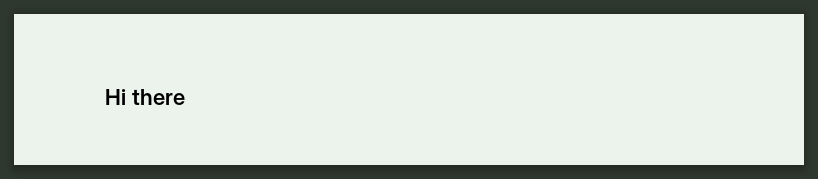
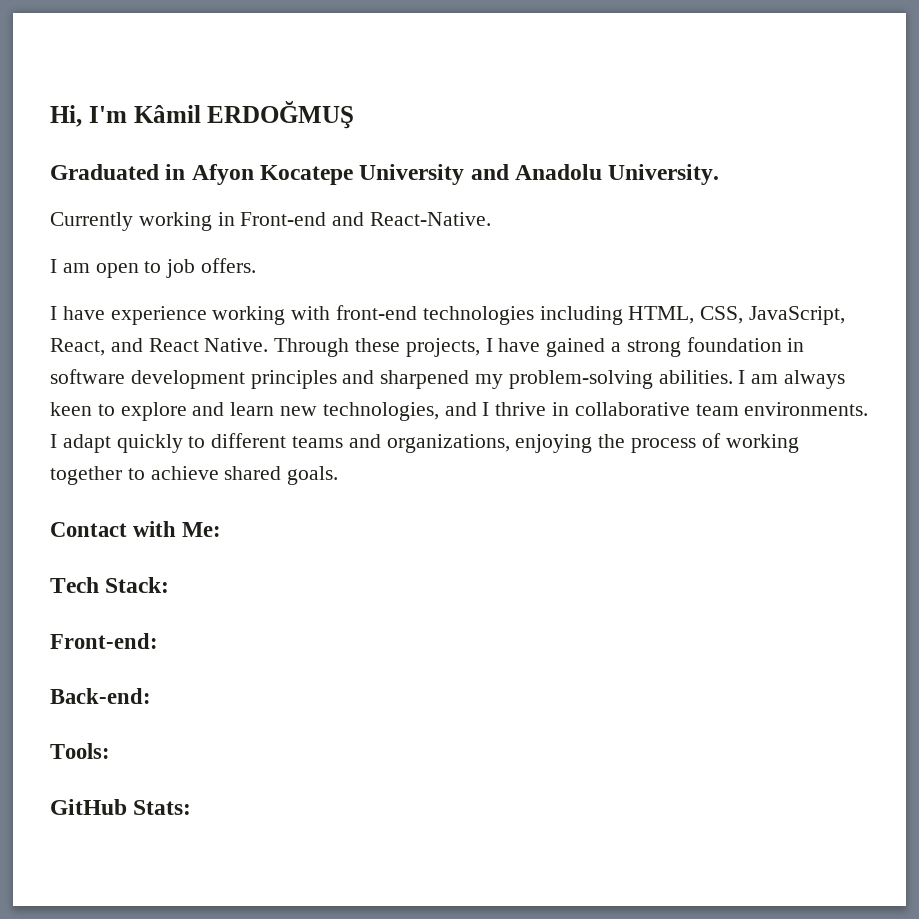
[105,89,185,105] Hi there -> [50,101,355,129] [50,164,720,185] [50,212,492,231] [50,258,257,278] [50,305,846,325] [50,337,805,357] [50,369,846,389] [50,402,869,421] [50,433,799,453] [50,466,339,485] [50,521,222,537] [50,577,170,593] [50,633,158,649] [50,688,151,704] [50,743,110,759] [50,799,192,815] Hi, I'm Kâmil ERDOĞMUŞ // Graduated in Afyon Kocatepe University and Anadolu University. // Currently working in Front-end and React-Native. // I am open to job offers. // I have experience working with front-end technologies including HTML, CSS, JavaScript, React, and React Native. Through these projects, I have gained a strong foundation in software development principles and sharpened my problem-solving abilities. I am always keen to explore and learn new technologies, and I thrive in collaborative team environments. I adapt quickly to different teams and organizations, enjoying the process of working together to achieve shared goals. // Contact with Me: // Tech Stack: // Front-end: // Back-end: // Tools: // GitHub Stats:

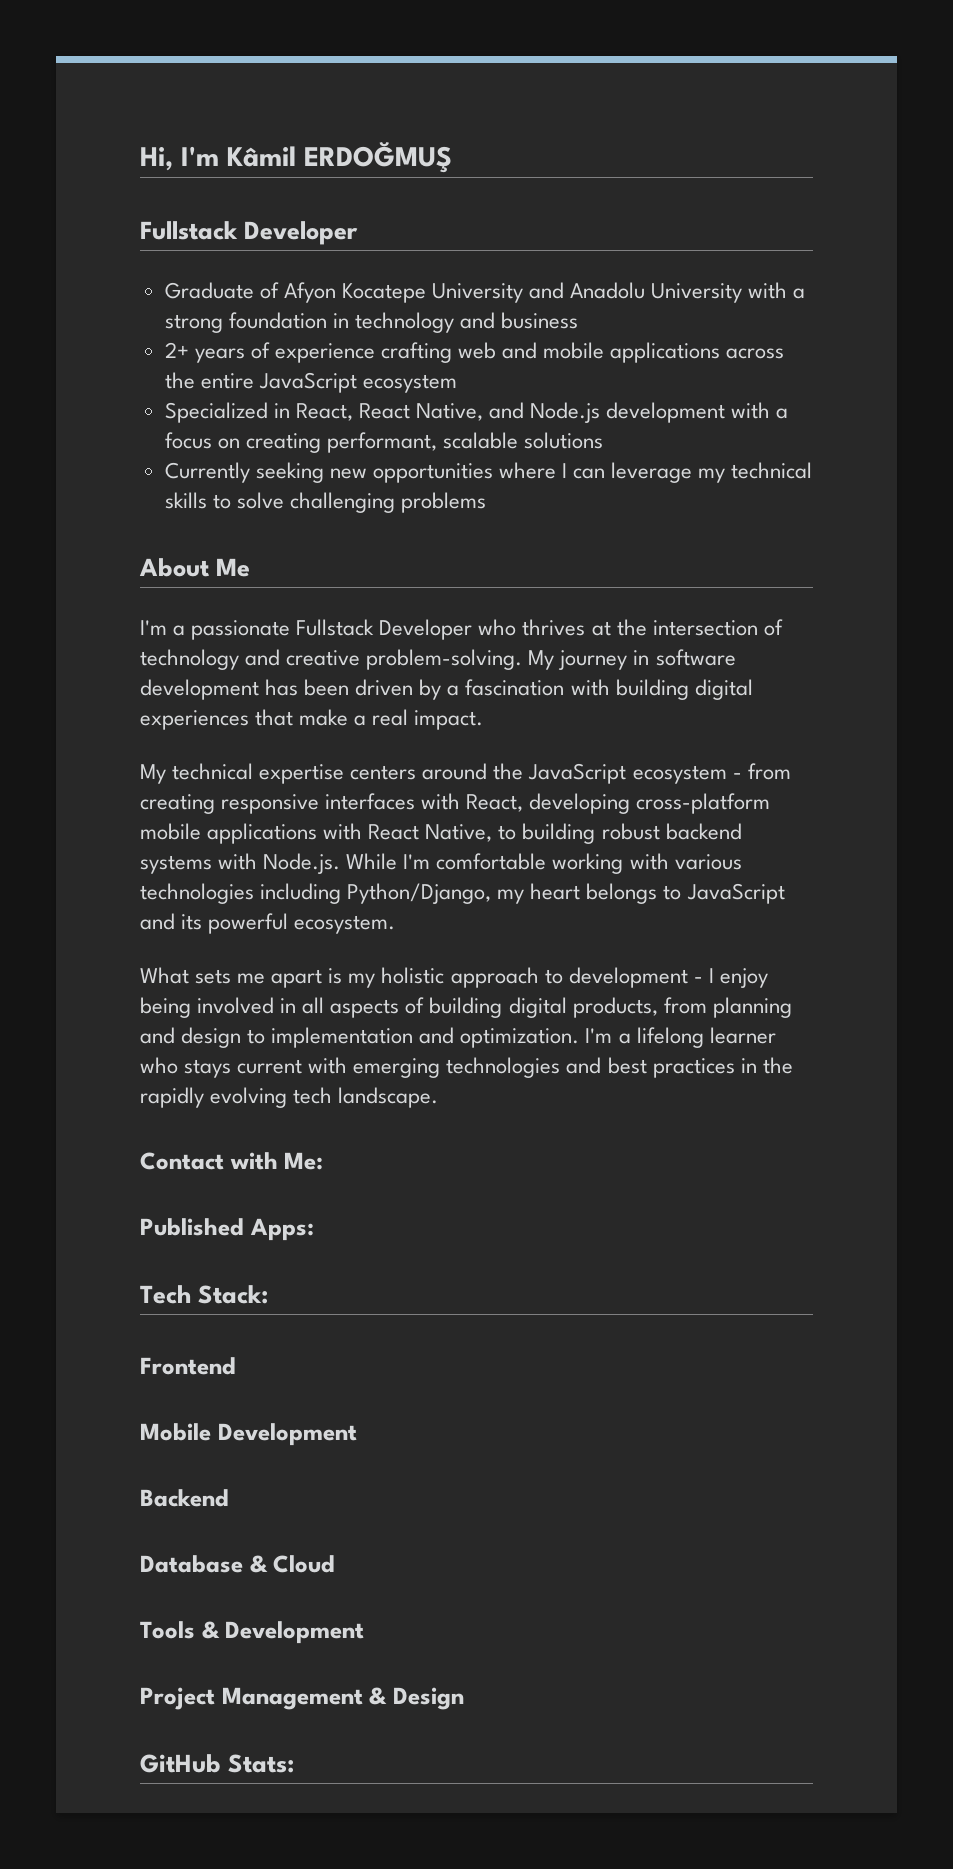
[50,164,186,180] Graduated in -> [140,221,359,245] [164,282,279,299] Fullstack Developer // Graduate of
[608,164,720,185] [50,212,492,231] [50,258,257,278] [50,305,846,325] [50,337,805,357] [50,369,846,389] [50,402,869,421] [50,433,799,453] [50,466,339,485] University. // Currently working in Front-end and React-Native. // I am open to job offers. // I have experience working with front-end technologies including HTML, CSS, JavaScript, React, and React Native. Through these projects, I have gained a strong foundation in software development principles and sharpened my problem-solving abilities. I am always keen to explore and learn new technologies, and I thrive in collaborative team environments. I adapt quickly to different teams and organizations, enjoying the process of working together to achieve shared goals. -> [651,282,806,303] [164,312,579,333] [164,342,785,363] [164,372,457,393] [164,402,789,423] [164,432,604,453] [164,462,813,483] [164,492,487,513] [139,558,251,577] [140,619,783,640] [140,649,736,670] [140,679,753,700] [140,709,484,730] [140,763,791,784] [140,793,771,814] [140,823,742,844] [140,853,742,874] [140,883,785,904] [140,913,396,934] [140,967,768,988] [140,997,792,1018] [140,1027,776,1048] [140,1057,793,1078] [140,1087,439,1108] University with a strong foundation in technology and business // 2+ years of experience crafting web and mobile applications across the entire JavaScript ecosystem // Specialized in React, React Native, and Node.js development with a focus on creating performant, scalable solutions // Currently seeking new opportunities where I can leverage my technical skills to solve challenging problems // About Me // I'm a passionate Fullstack Developer who thrives at the intersection of technology and creative problem-solving. My journey in software development has been driven by a fascination with building digital experiences that make a real impact. // My technical expertise centers around the JavaScript ecosystem - from creating responsive interfaces with React, developing cross-platform mobile applications with React Native, to building robust backend systems with Node.js. While I'm comfortable working with various technologies including Python/Django, my heart belongs to JavaScript and its powerful ecosystem. // What sets me apart is my holistic approach to development - I enjoy being involved in all aspects of building digital products, from planning and design to implementation and optimization. I'm a lifelong learner who stays current with emerging technologies and best practices in the rapidly evolving tech landscape.
(222, 529) none -> [140,1218,314,1241] // Published Apps:
[50,633,158,649] [50,688,151,704] [50,743,110,759] Front-end: // Back-end: // Tools: -> [140,1357,236,1375] [140,1423,357,1446] [140,1489,229,1507] [140,1555,336,1573] [140,1621,365,1644] [140,1687,464,1710] Frontend // Mobile Development // Backend // Database & Cloud // Tools & Development // Project Management & Design

